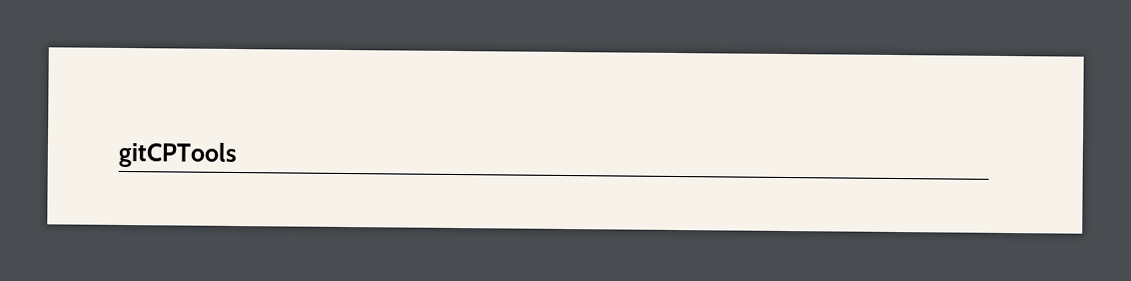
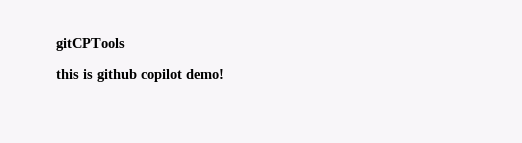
(237, 155) none -> [56,69,224,82] // this is github copilot demo!

